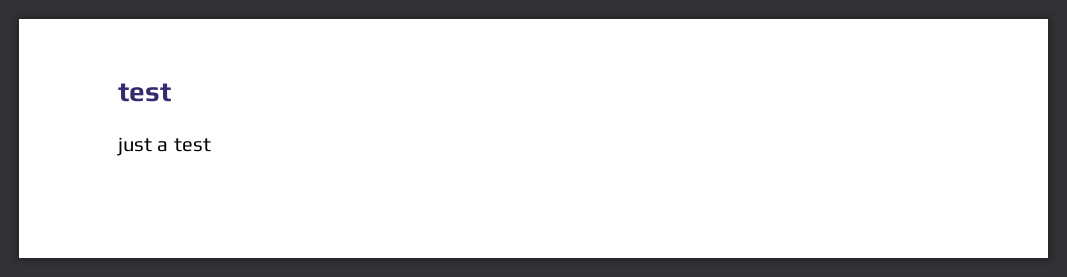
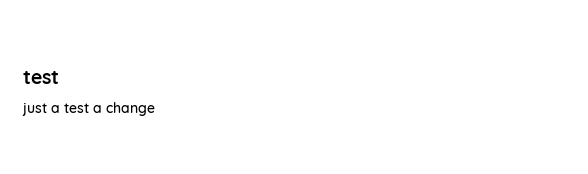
(211, 145) none -> [93,102,155,116] a change

